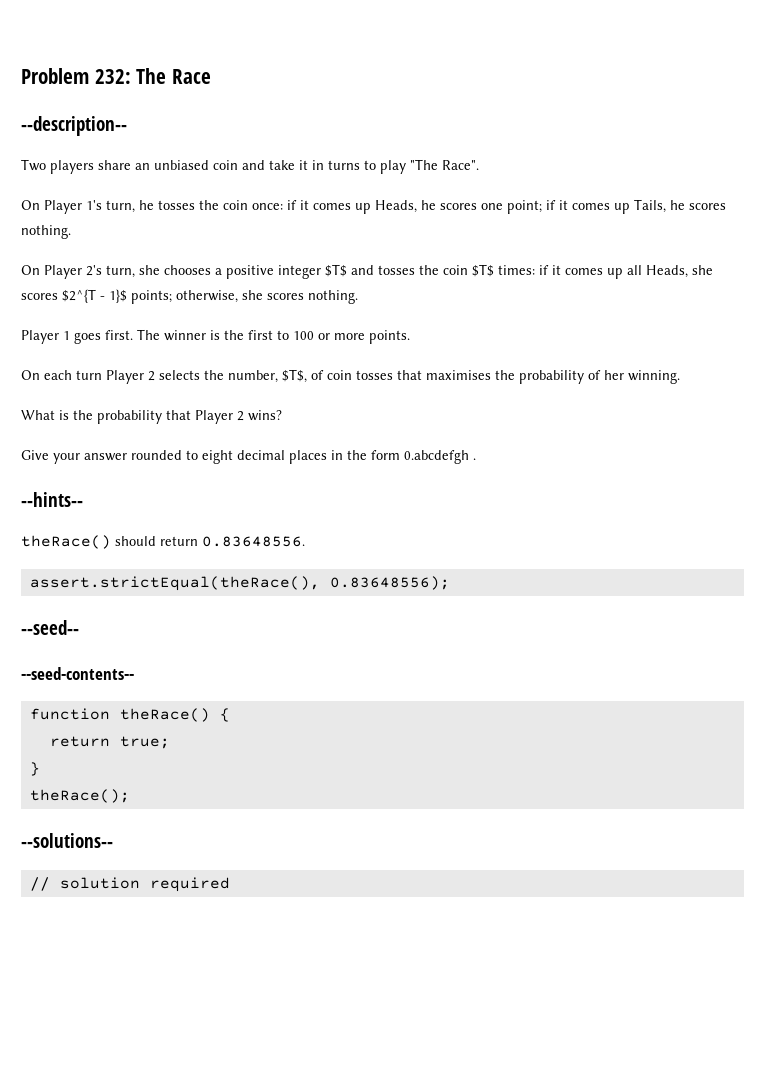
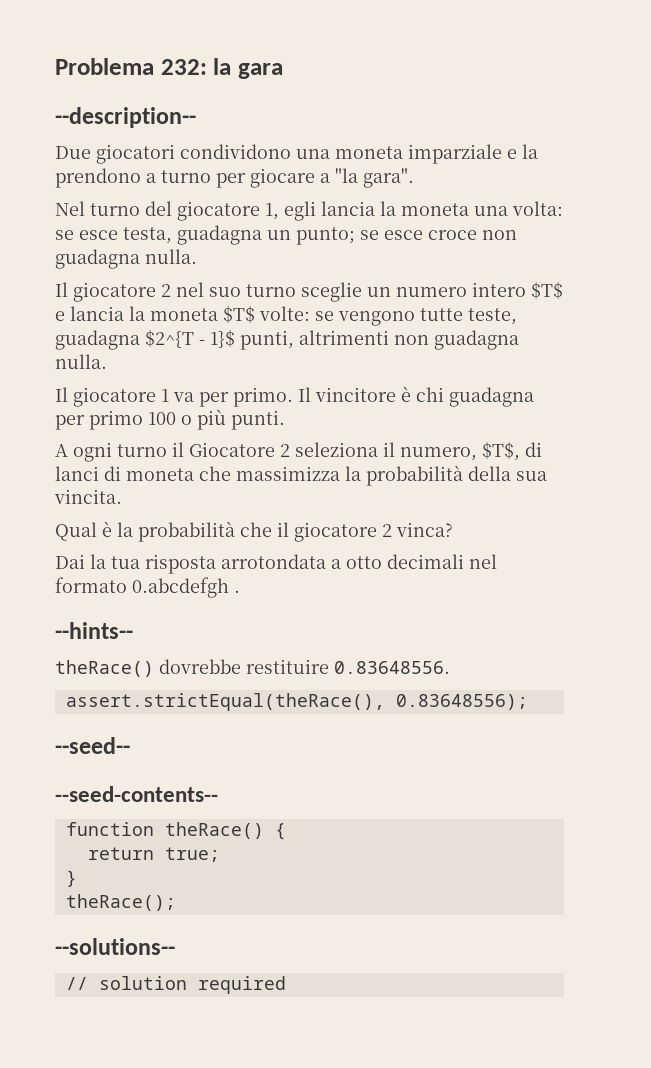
[21,68,212,84] [21,116,127,136] [21,159,479,174] [21,199,726,214] [21,225,71,239] [21,264,713,279] [21,289,358,304] [21,329,410,344] [21,369,680,384] [21,410,282,424] [21,450,400,464] Problem 232: The Race // --description-- // Two players share an unbiased coin and take it in turns to play "The Race". // On Player 1's turn, he tosses the coin once: if it comes up Heads, he scores one point; if it comes up Tails, he scores nothing. // On Player 2's turn, she chooses a positive integer $T$ and tosses the coin $T$ times: if it comes up all Heads, she scores $2^{T - 1}$ points; otherwise, she scores nothing. // Player 1 goes first. The winner is the first to 100 or more points. // On each turn Player 2 selects the number, $T$, of coin tosses that maximises the probability of her winning. // What is the probability that Player 2 wins? // Give your answer rounded to eight decimal places in the form -> [55,58,283,79] [55,107,196,128] [55,144,538,164] [55,168,414,188] [55,201,563,221] [55,225,517,245] [55,249,197,269] [55,282,563,302] [55,306,517,326] [55,330,519,350] [55,354,107,369] [55,386,534,407] [55,409,285,430] [55,442,542,462] [55,465,547,486] [54,489,122,504] [55,521,453,542] [55,554,497,574] [55,577,127,593] Problema 232: la gara // --description-- // Due giocatori condividono una moneta imparziale e la prendono a turno per giocare a "la gara". // Nel turno del giocatore 1, egli lancia la moneta una volta: se esce testa, guadagna un punto; se esce croce non guadagna nulla. // Il giocatore 2 nel suo turno sceglie un numero intero $T$ e lancia la moneta $T$ volte: se vengono tutte teste, guadagna $2^{T - 1}$ punti, altrimenti non guadagna nulla. // Il giocatore 1 va per primo. Il vincitore è chi guadagna per primo 100 o più punti. // A ogni turno il Giocatore 2 seleziona il numero, $T$, di lanci di moneta che massimizza la probabilità della sua vincita. // Qual è la probabilità che il giocatore 2 vinca? // Dai la tua risposta arrotondata a otto decimali nel formato
[115,536,198,546] should return -> [159,659,329,674] dovrebbe restituire

